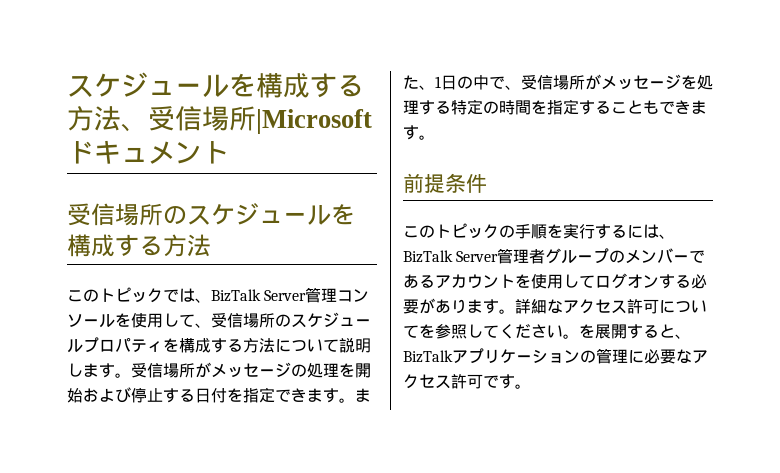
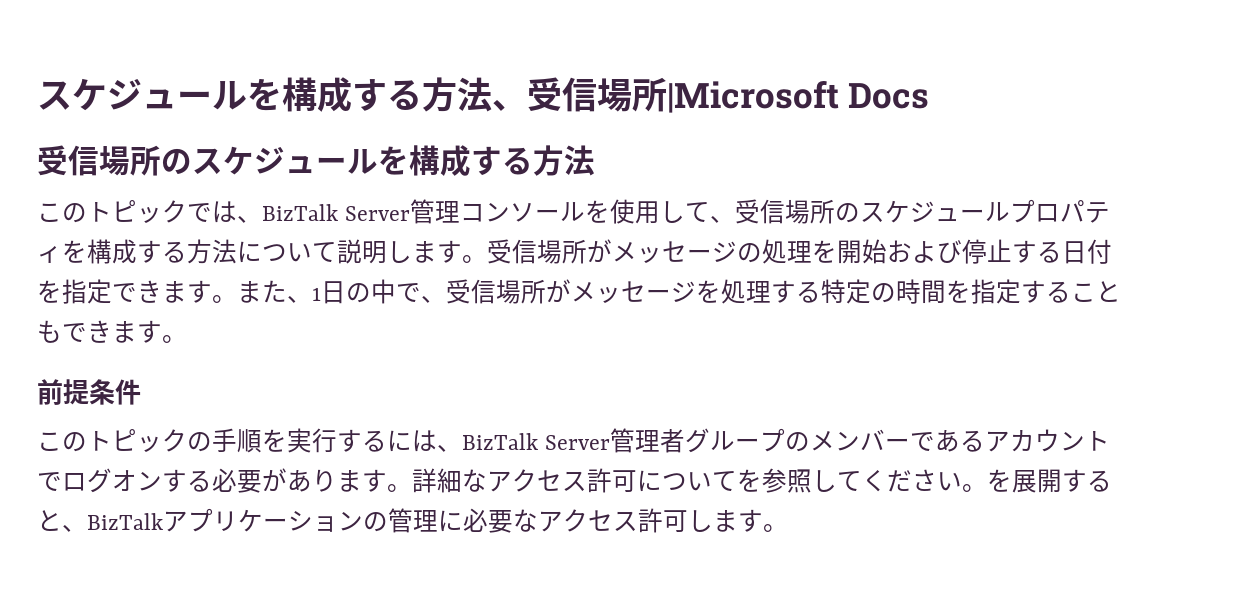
[67,140,229,164] ドキュメント -> [848,83,930,109] Docs
[515,274,595,289] を使用して -> [37,472,62,492] で
[483,375,499,388] で -> [688,510,738,532] しま

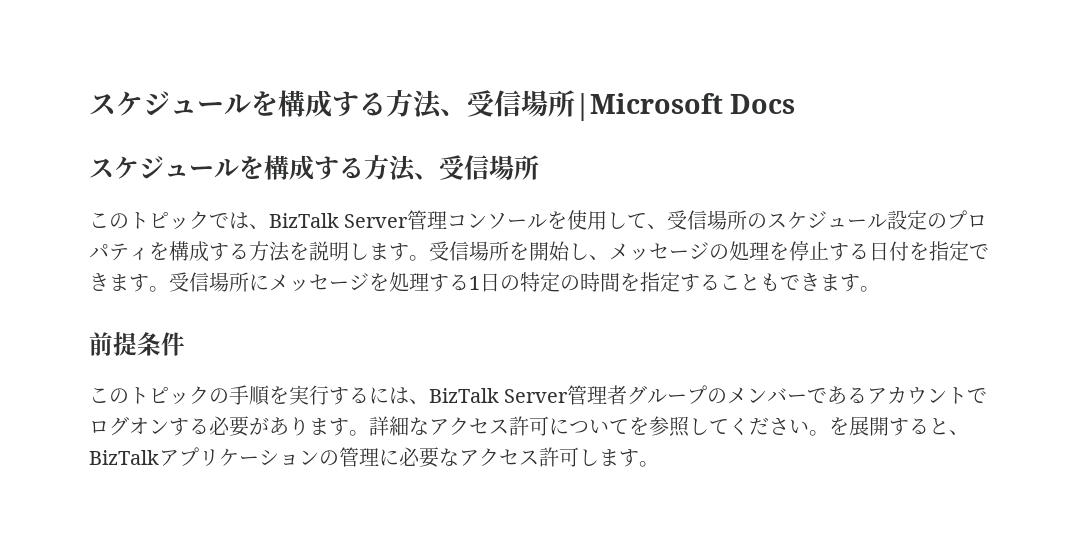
[37,145,595,176] 受信場所のスケジュールを構成する方法 -> [89,155,539,182] スケジュールを構成する方法、受信場所
(1010, 211) none -> [887,210,948,230] 設定の
[237,241,337,263] について -> [289,242,309,260] を
[587,239,612,263] が -> [509,241,609,261] を開始し、
[837,239,962,264] 開始および -> (789, 251) none
[237,279,571,304] また、1日の中で、受信場所が -> [169,272,269,292] 受信場所に
(821, 292) none -> [469,273,520,292] 1日の

